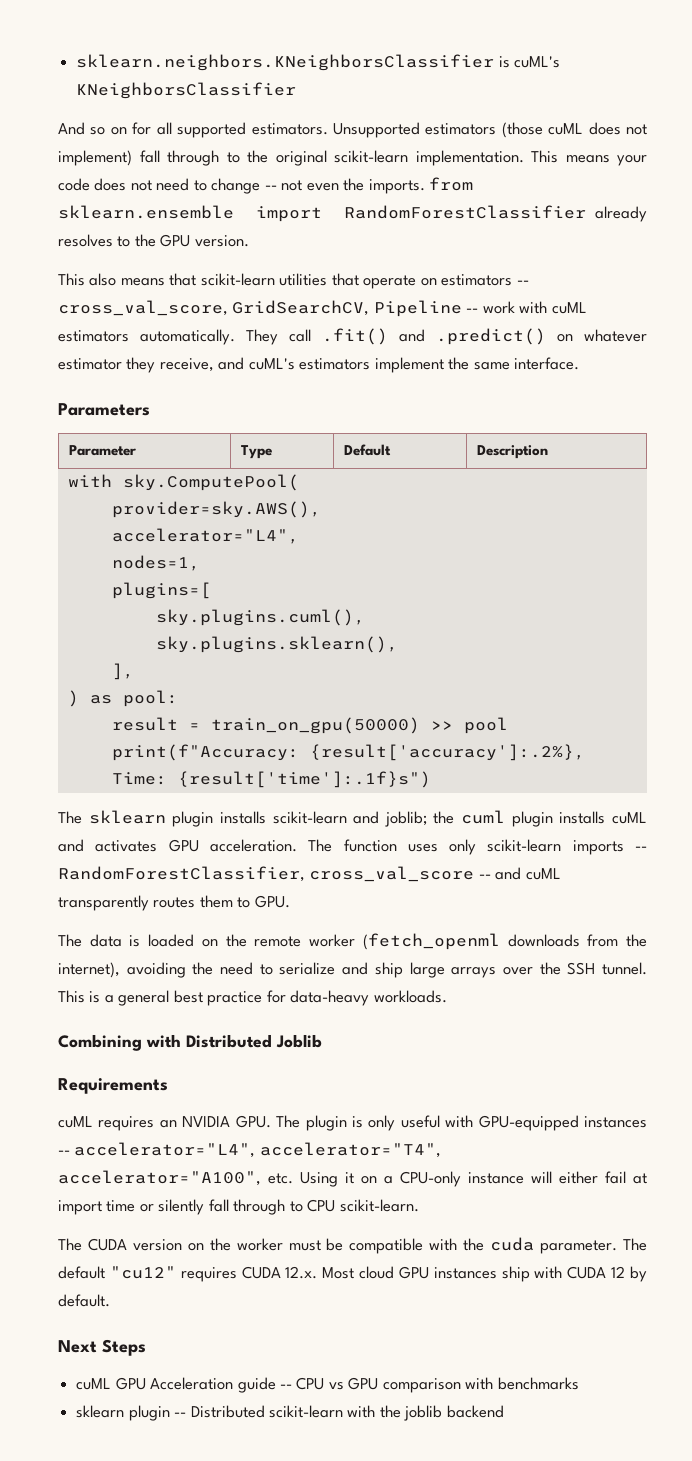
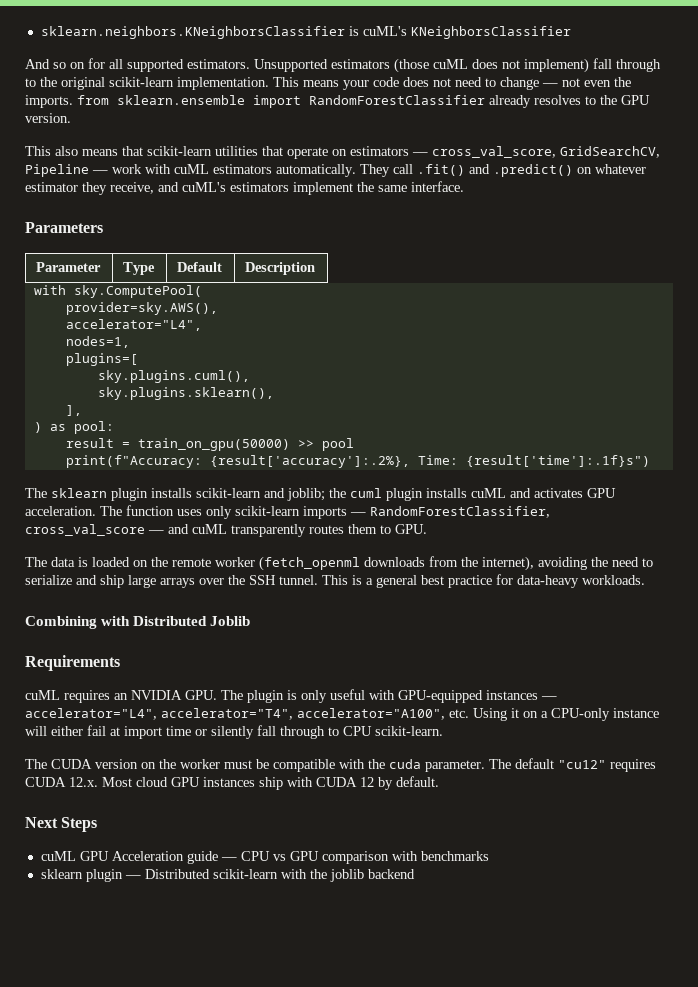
[264,185,277,190] -- -> [542,83,558,87] —
[516,280,529,285] -- -> [412,152,428,156] —
[466,308,479,313] -- -> [92,170,108,174] —
[635,846,647,851] -- -> [350,512,366,516] —
[478,874,491,879] -- -> [148,530,164,534] —
[58,1150,70,1155] -- -> [541,696,557,700] —
[279,1384,292,1389] -- -> [220,857,237,861] —
[174,1412,187,1417] -- -> [124,875,141,879] —

